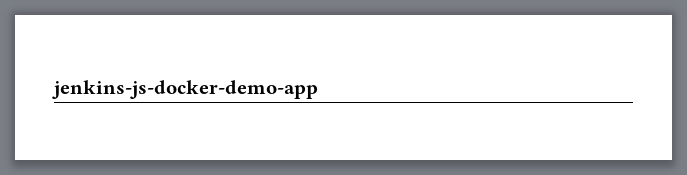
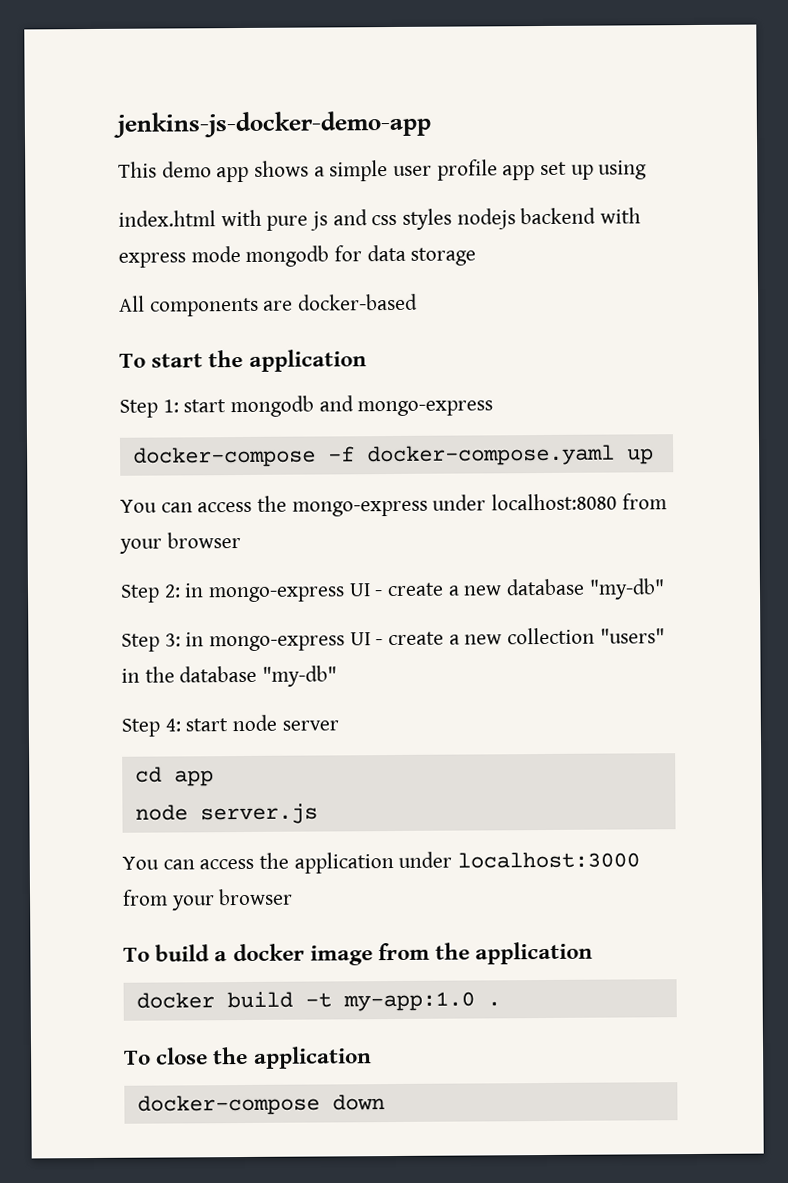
(318, 89) none -> [118,159,648,183] [118,207,642,231] [118,244,477,268] [119,293,419,317] [119,349,367,372] [119,395,494,418] [132,444,654,468] [120,493,667,517] [119,532,241,554] [120,578,665,603] [121,627,665,652] [121,665,338,687] [121,714,339,737] [134,766,214,787] [134,803,318,825] [122,851,641,874] [122,888,294,911] [123,941,594,966] [135,991,501,1012] [124,1046,372,1069] [136,1094,385,1116] // This demo app shows a simple user profile app set up using // index.html with pure js and css styles nodejs backend with express mode mongodb for data storage // All components are docker-based // To start the application // Step 1: start mongodb and mongo-express // docker-compose -f docker-compose.yaml up // You can access the mongo-express under localhost:8080 from your browser // Step 2: in mongo-express UI - create a new database "my-db" // Step 3: in mongo-express UI - create a new collection "users" in the database "my-db" // Step 4: start node server // cd app // node server.js // You can access the application under localhost:3000 from your browser // To build a docker image from the application // docker build -t my-app:1.0 . // To close the application // docker-compose down

